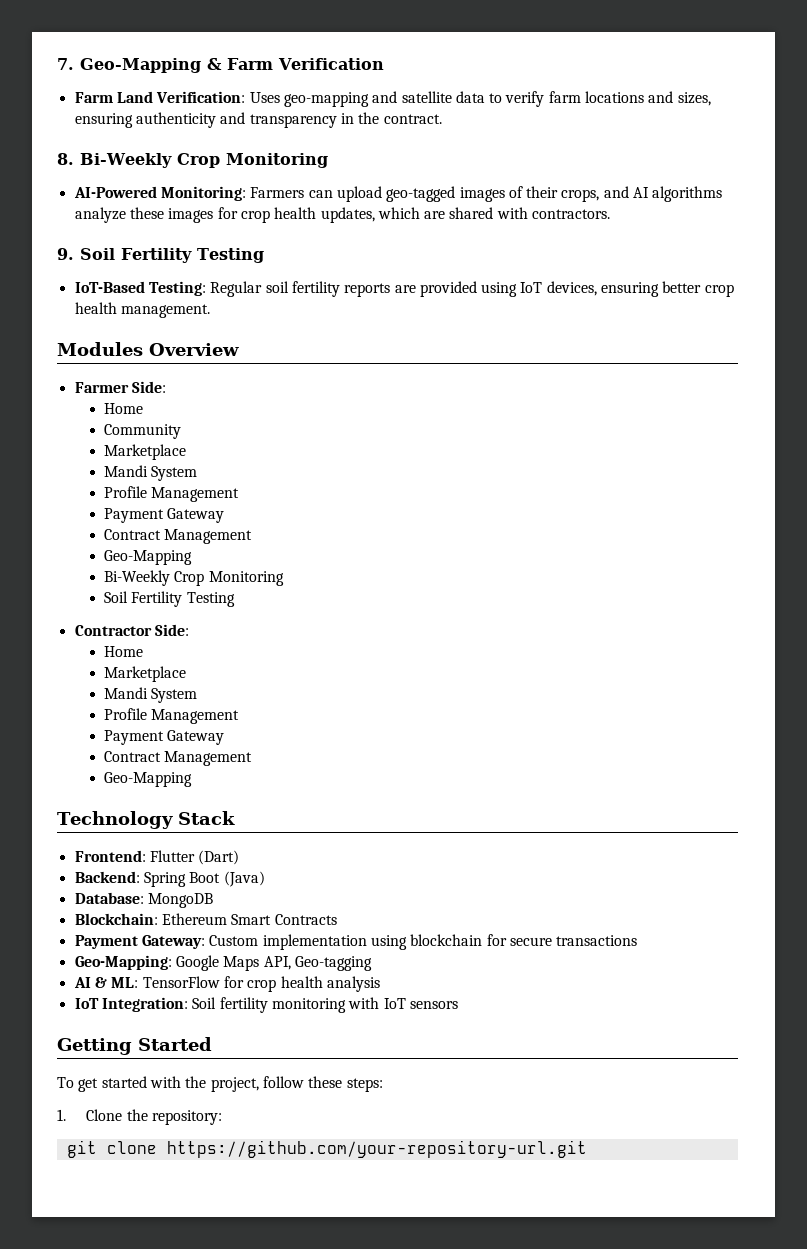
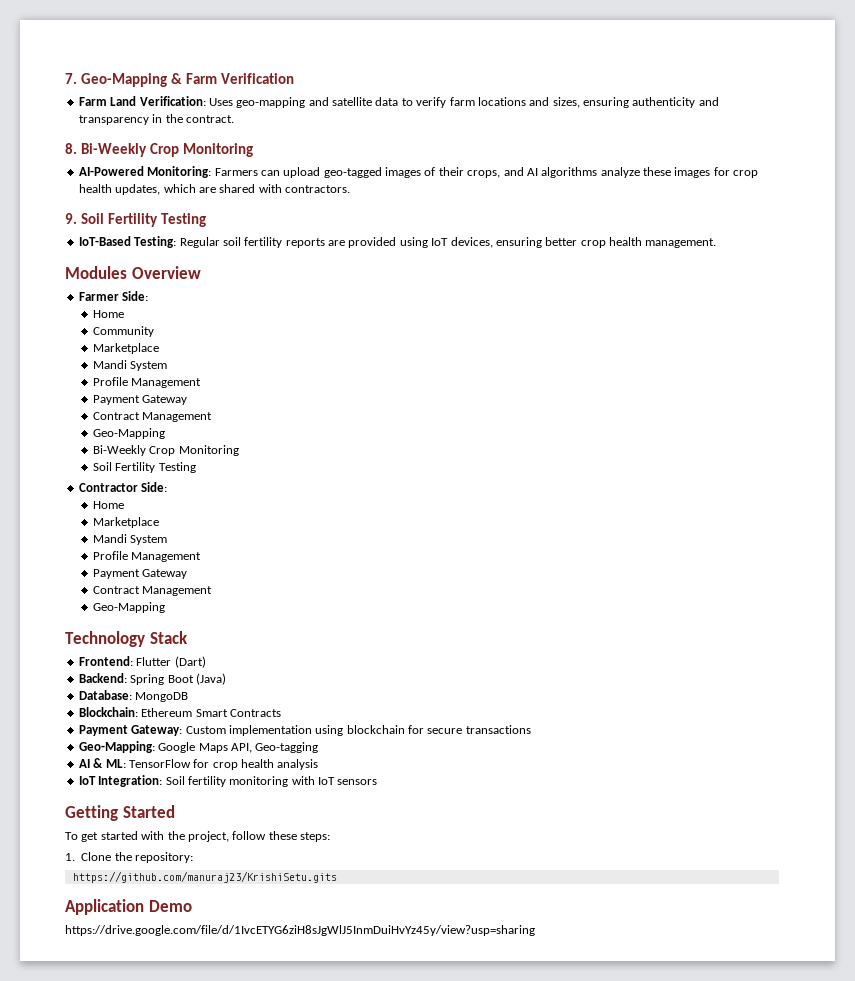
[66,1140,587,1158] git clone https://github.com/your-repository-url.git -> [72,871,337,883] [65,899,192,915] [65,925,535,936] https://github.com/manuraj23/KrishiSetu.gits // Application Demo // https://drive.google.com/file/d/1IvcETYG6ziH8sJgWlJ5InmDuiHvYz45y/view?usp=sharing

